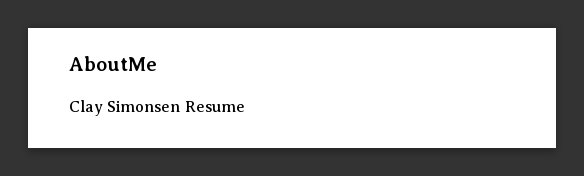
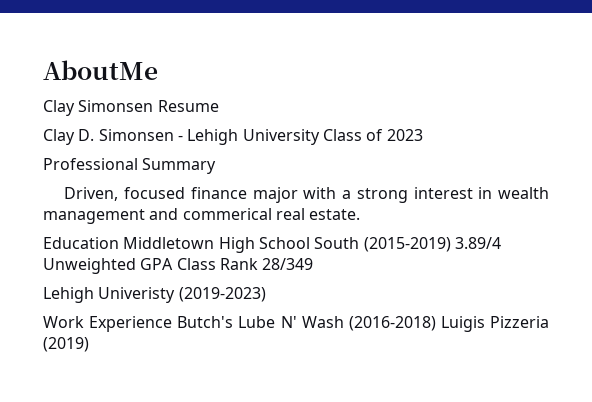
(245, 106) none -> [43,129,423,145] [43,158,217,174] [64,187,549,203] [43,208,361,224] [43,237,501,253] [43,258,314,274] [43,287,266,303] [43,316,549,332] [43,337,89,352] // Clay D. Simonsen - Lehigh University Class of 2023 // Professional Summary // Driven, focused finance major with a strong interest in wealth management and commerical real estate. // Education Middletown High School South (2015-2019) 3.89/4 Unweighted GPA Class Rank 28/349 // Lehigh Univeristy (2019-2023) // Work Experience Butch's Lube N' Wash (2016-2018) Luigis Pizzeria (2019)

